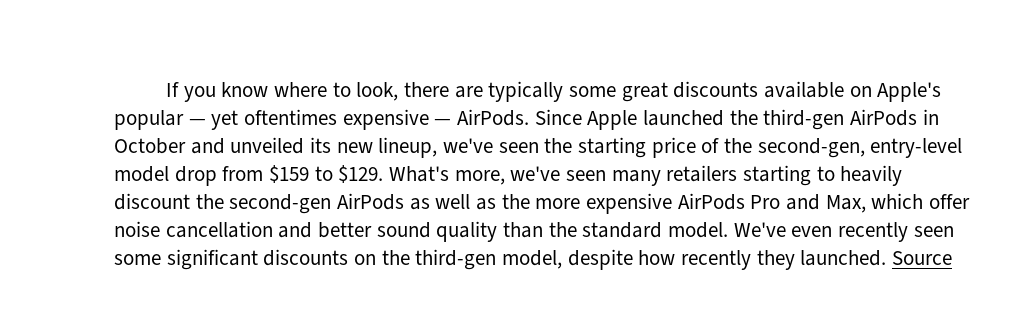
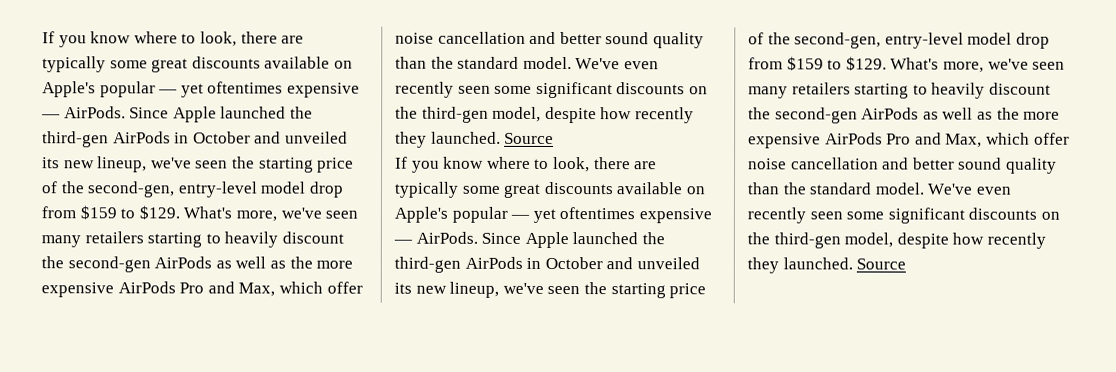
(953, 258) none -> [395,156,658,173] [394,181,705,198] [394,206,712,224] [393,231,665,249] [394,256,700,273] [394,281,707,299] [748,32,1050,49] [748,56,1066,73] [748,82,1051,99] [748,107,1061,124] [748,132,1070,149] [748,157,1057,174] [747,182,1011,195] [747,207,1060,224] [747,232,1046,249] [747,257,907,274] // If you know where to look, there are typically some great discounts available on Apple's popular — yet oftentimes expensive — AirPods. Since Apple launched the third-gen AirPods in October and unveiled its new lineup, we've seen the starting price of the second-gen, entry-level model drop from $159 to $129. What's more, we've seen many retailers starting to heavily discount the second-gen AirPods as well as the more expensive AirPods Pro and Max, which offer noise cancellation and better sound quality than the standard model. We've even recently seen some significant discounts on the third-gen model, despite how recently they launched. Source

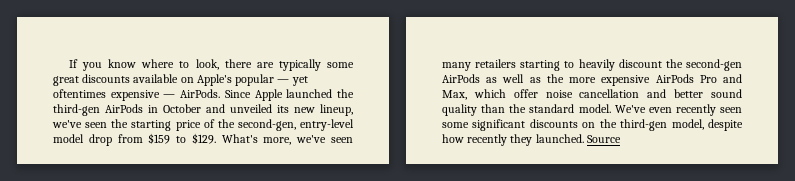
[395,156,658,173] [394,181,705,198] [394,206,712,224] [393,231,665,249] [394,256,700,273] [394,281,707,299] [748,32,1050,49] [748,56,1066,73] [748,82,1051,99] [748,107,1061,124] [748,132,1070,149] [748,157,1057,174] [747,182,1011,195] [747,207,1060,224] [747,232,1046,249] [747,257,907,274] // If you know where to look, there are typically some great discounts available on Apple's popular — yet oftentimes expensive — AirPods. Since Apple launched the third-gen AirPods in October and unveiled its new lineup, we've seen the starting price of the second-gen, entry-level model drop from $159 to $129. What's more, we've seen many retailers starting to heavily discount the second-gen AirPods as well as the more expensive AirPods Pro and Max, which offer noise cancellation and better sound quality than the standard model. We've even recently seen some significant discounts on the third-gen model, despite how recently they launched. Source -> (621, 139) none

